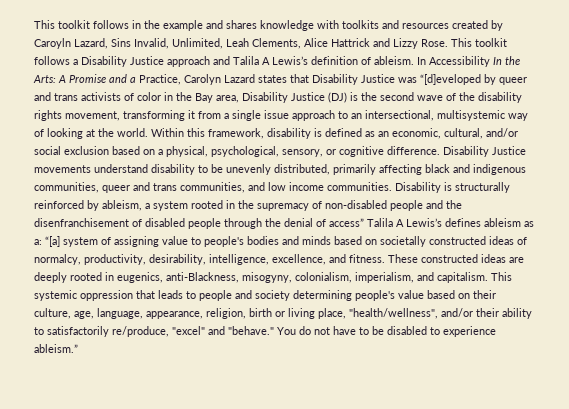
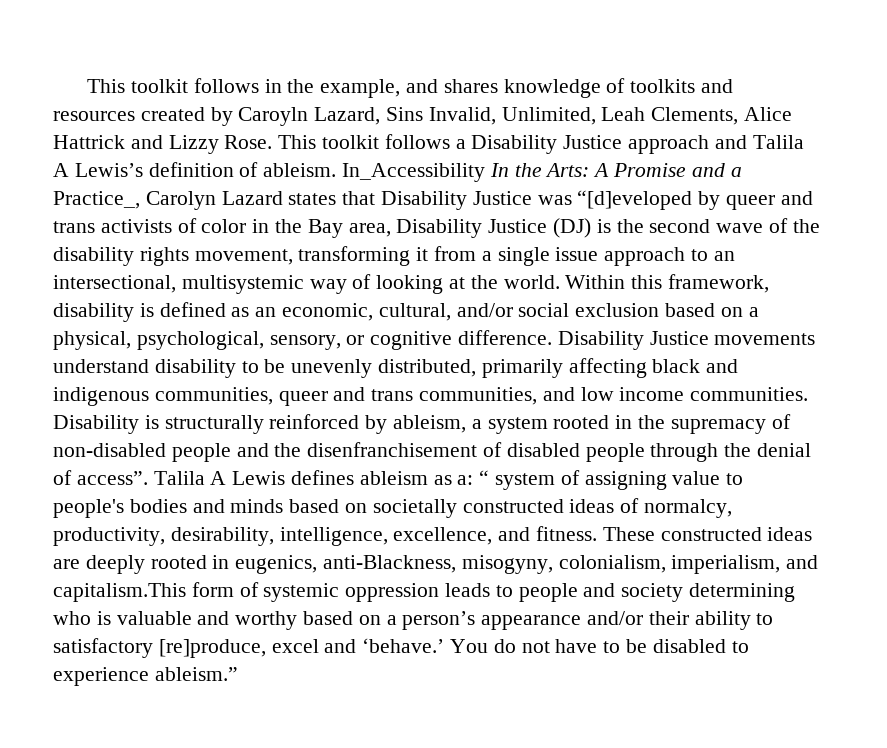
[163,20,203,31] example -> [320,79,401,98] example,
[317,20,339,29] with -> [606,78,626,93] of
[417,56,490,67] In Accessibility -> [342,163,486,182] In_Accessibility
[139,74,181,85] Practice, -> [53,191,140,209] Practice_,
[329,218,442,227] access” Talila A Lewis’s -> [76,471,286,485] access”. Talila A Lewis
[45,236,60,247] “[a] -> [479,470,490,485] “
[437,272,512,283] capitalism. This -> [53,582,259,602] capitalism.This form of
[136,290,155,299] that -> (440, 592) none
[355,290,496,301] [34,308,532,319] [34,326,274,337] people's value based on their culture, age, language, appearance, religion, birth or living place, "health/wellness", and/or their ability to satisfactorily re/produce, "excel" and "behave." -> [53,611,774,630] [53,638,445,658] who is valuable and worthy based on a person’s appearance and/or their ability to satisfactory [re]produce, excel and ‘behave.’

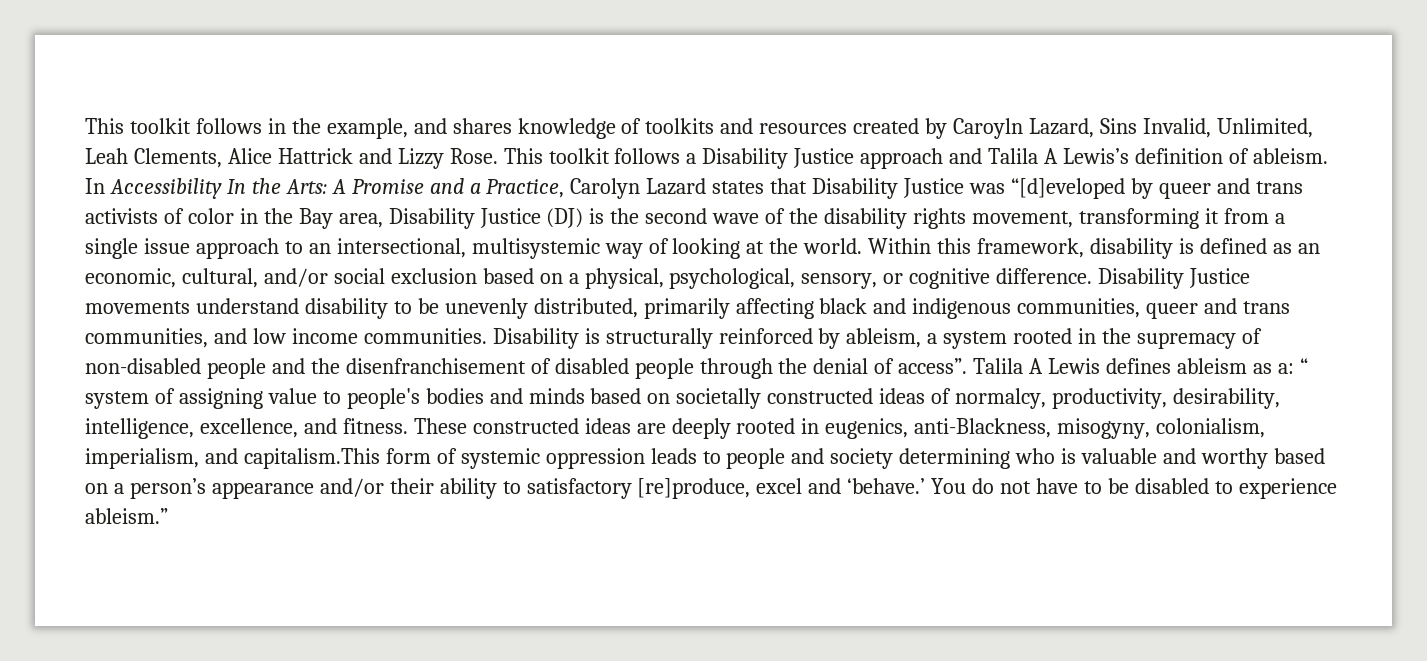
[342,163,486,182] In_Accessibility -> [85,178,222,199] In Accessibility
[53,191,140,209] Practice_, -> [486,179,565,198] Practice,

